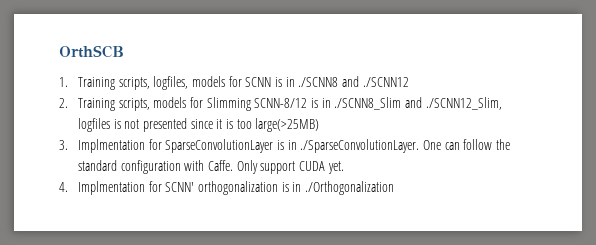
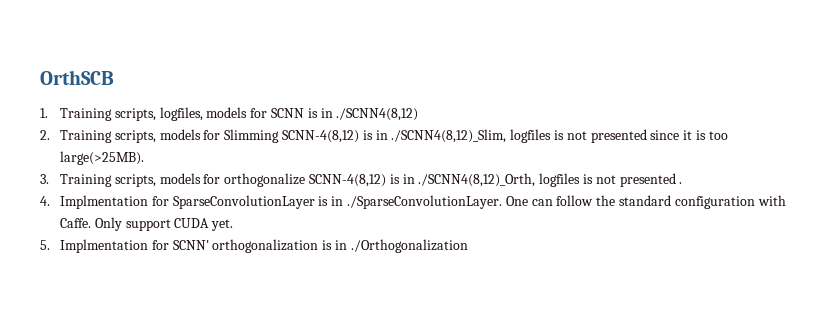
[298,76,409,87] ./SCNN8 and ./SCNN12 -> [336,108,419,121] ./SCNN4(8,12)
[254,97,502,110] SCNN-8/12 is in ./SCNN8_Slim and ./SCNN12_Slim, -> [282,129,507,143] SCNN-4(8,12) is in ./SCNN4(8,12)_Slim,
[255,118,320,132] [59,140,68,150] large(>25MB) // 3. -> [60,151,145,165] [40,173,683,187] [40,196,50,206] large(>25MB). // 3. Training scripts, models for orthogonalize SCNN-4(8,12) is in ./SCNN4(8,12)_Orth, logfiles is not presented . // 4.
[59,182,68,192] 4. -> [40,240,50,250] 5.

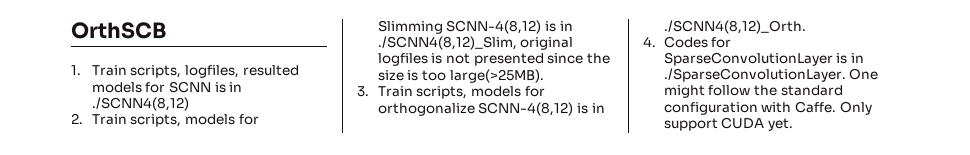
[60,108,113,121] Training -> [91,65,127,76] Train
(203, 114) none -> [242,65,299,76] resulted
[60,130,113,143] Training -> [91,114,127,125] Train
(507, 136) none -> [520,37,574,50] original
[683,130,693,140] it -> [586,53,610,64] [377,70,404,81] the size
[60,174,113,187] Training -> [377,86,413,97] Train
[418,173,683,187] ./SCNN4(8,12)_Orth, logfiles is not presented . -> [663,20,806,34] ./SCNN4(8,12)_Orth.
[60,195,149,209] Implmentation -> [663,36,708,48] Codes
[531,199,553,206] can -> [663,85,705,98] might
[40,239,468,253] // 5. Implmentation for SCNN' orthogonalization is in ./Orthogonalization -> (794, 124) none

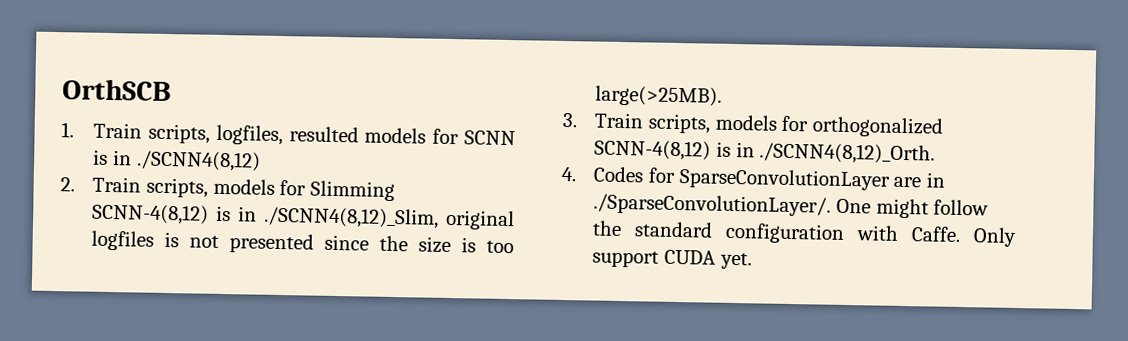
[377,103,475,116] orthogonalize -> [811,116,943,138] orthogonalized
[836,53,865,64] [663,68,846,82] is in ./SparseConvolutionLayer. -> [893,172,946,188] [593,193,832,217] are in ./SparseConvolutionLayer/.

